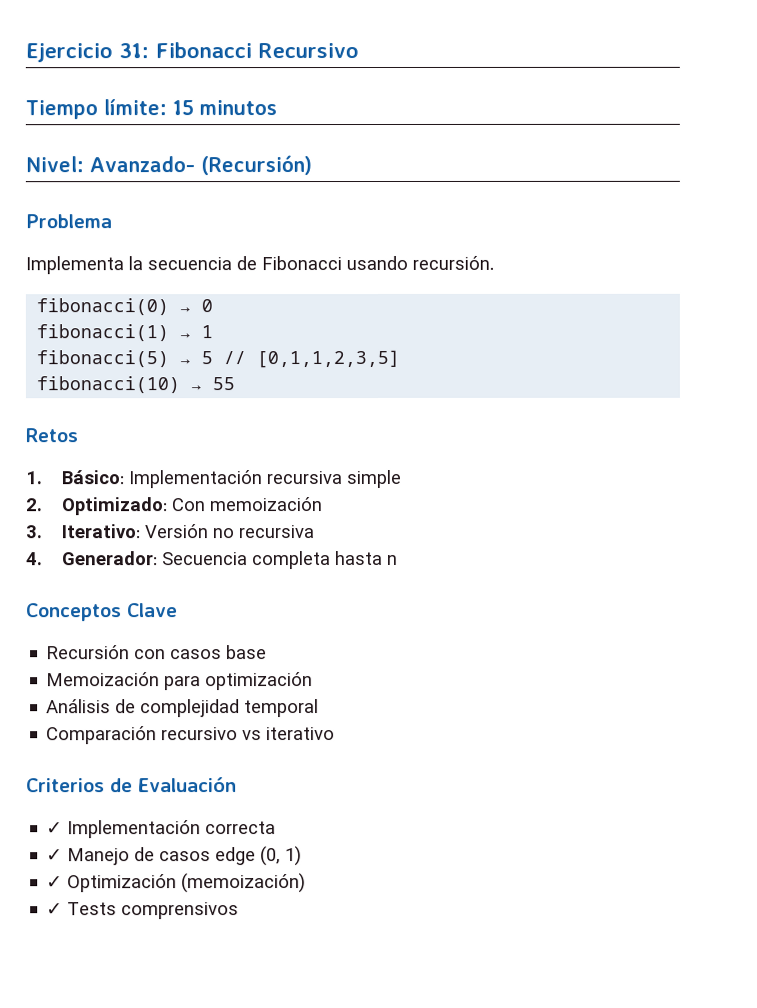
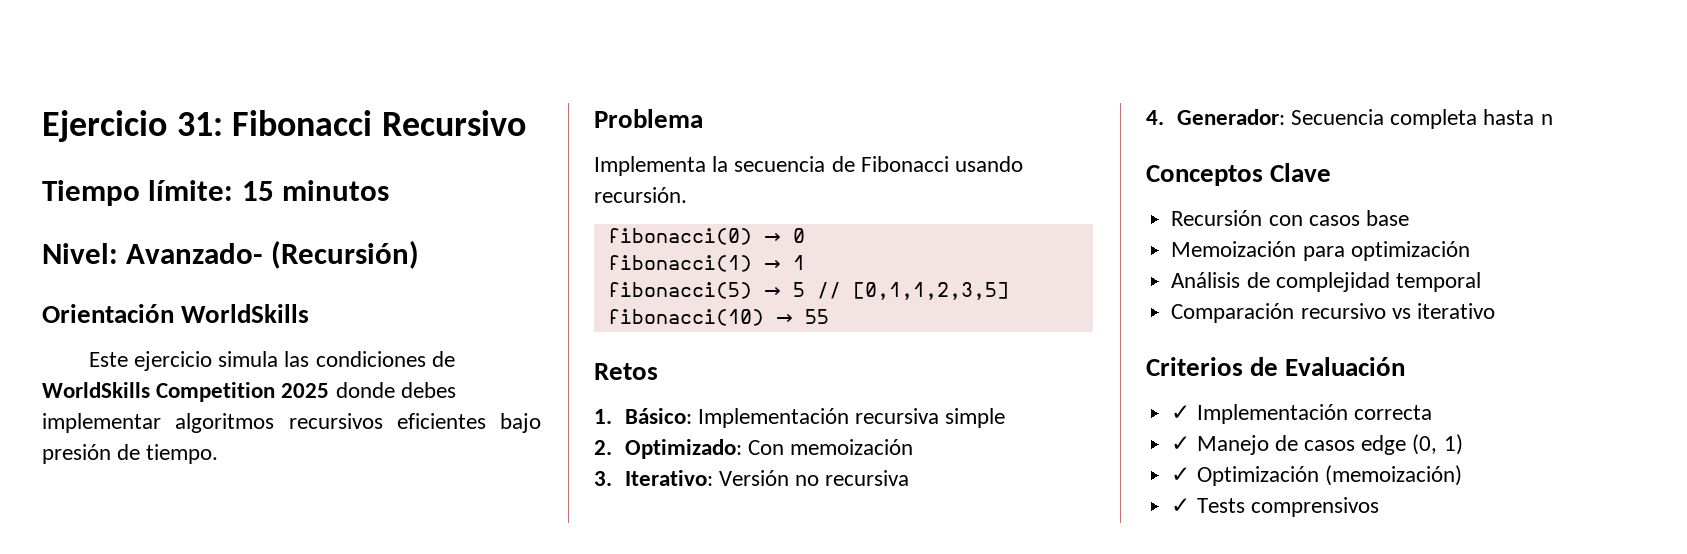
(312, 165) none -> [42,304,310,323] [88,351,455,371] [42,382,456,402] [42,413,541,433] [42,444,219,464] // Orientación WorldSkills // Este ejercicio simula las condiciones de WorldSkills Competition 2025 donde debes implementar algoritmos recursivos eficientes bajo presión de tiempo.

